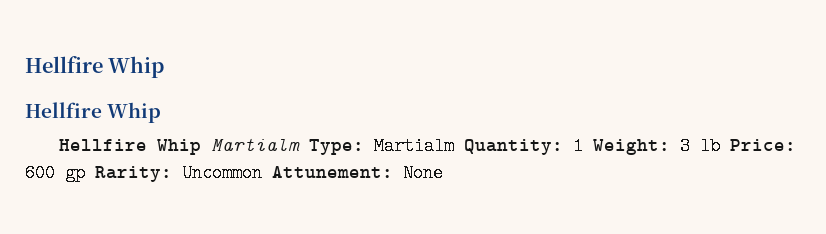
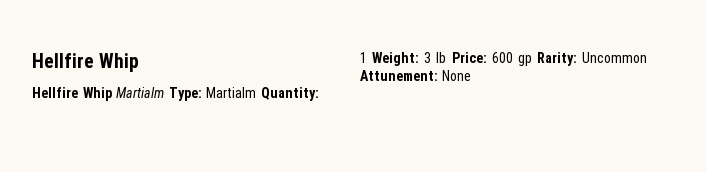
[25,56,165,78] [25,102,162,123] [59,139,202,155] Hellfire Whip // Hellfire Whip // Hellfire Whip -> [32,53,140,72] [32,87,112,101] Hellfire Whip // Hellfire Whip

